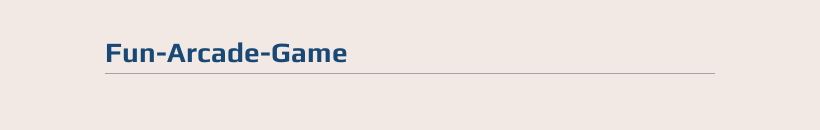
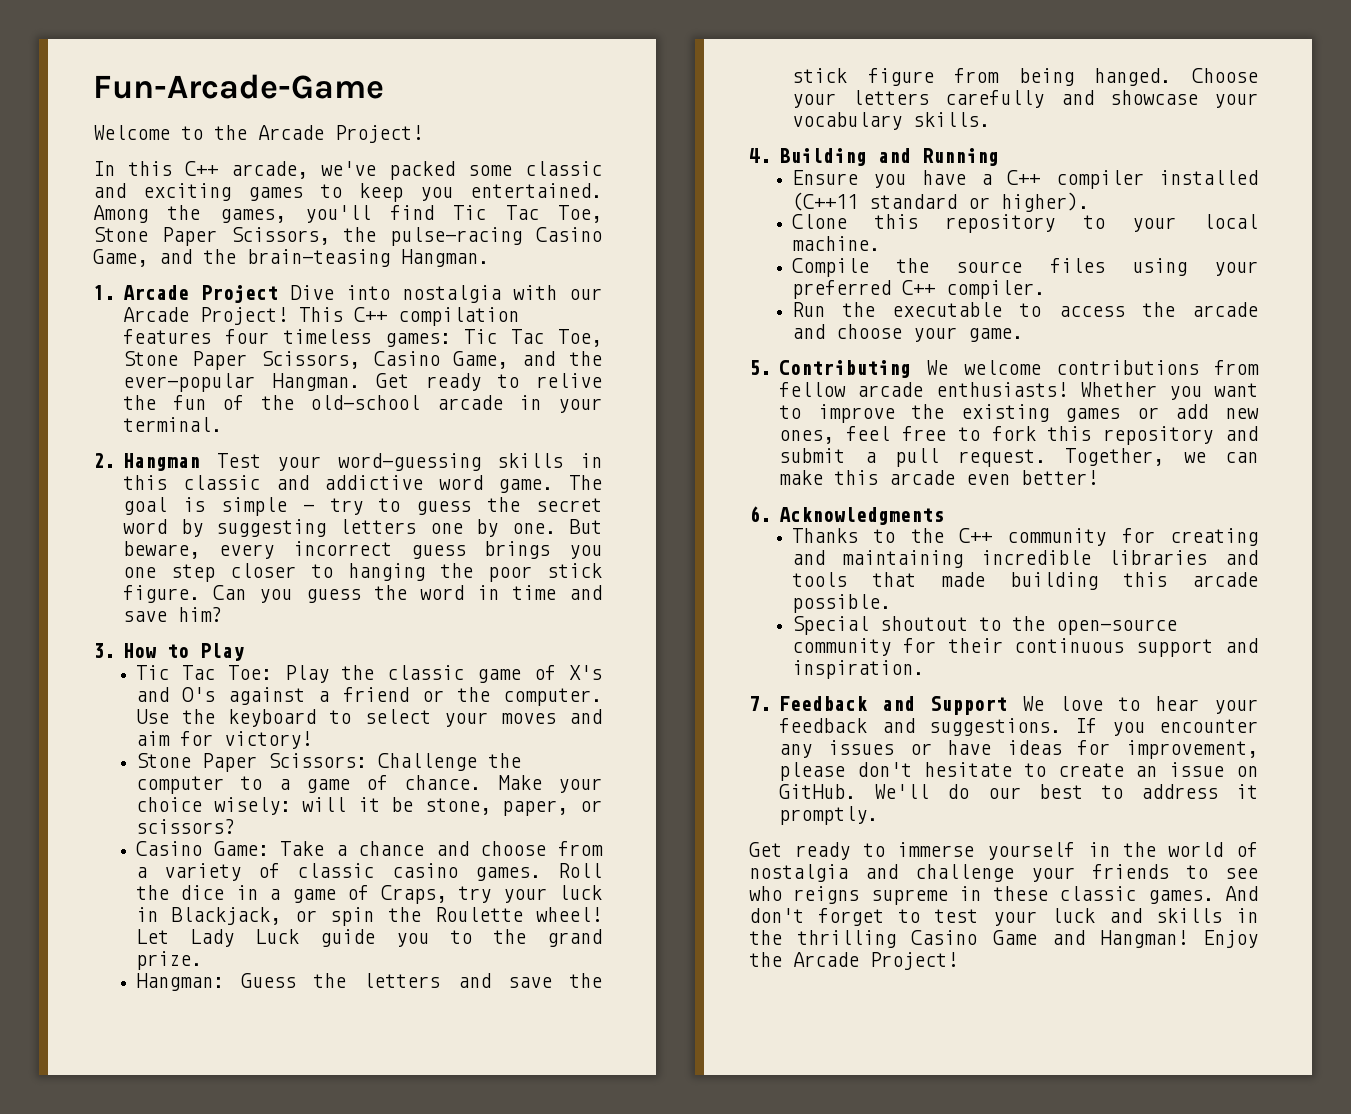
(348, 52) none -> [93,125,423,143] [93,161,602,180] [93,183,602,202] [93,205,602,223] [93,227,602,246] [93,249,489,267] [93,285,602,303] [123,307,520,326] [123,329,602,347] [123,351,603,370] [123,373,602,392] [123,395,602,413] [123,417,223,432] [93,453,602,471] [123,475,602,493] [123,497,602,516] [123,519,603,537] [123,541,602,559] [123,563,602,582] [123,585,602,603] [123,607,223,622] [93,643,245,661] [135,665,603,683] [135,687,602,706] [135,709,602,727] [135,731,312,749] [135,753,521,772] [135,775,602,794] [135,797,602,816] [135,819,235,834] [135,841,603,856] [135,863,602,881] [135,885,602,904] [135,907,602,926] [135,929,602,947] [135,951,202,970] [135,973,602,991] [791,68,1258,86] [791,90,1258,108] [791,112,990,130] [749,148,1000,166] [791,170,1258,189] [791,192,1089,212] [791,214,1258,233] [791,236,880,251] [791,258,1258,277] [791,280,1045,299] [791,302,1258,317] [791,324,1023,342] [749,360,1259,378] [779,382,1258,400] [779,404,1259,423] [779,426,1258,445] [779,448,1258,467] [779,470,1099,485] [749,506,945,525] [791,528,1258,546] [791,550,1258,568] [791,572,1258,590] [791,594,891,613] [791,616,1177,635] [791,638,1258,657] [791,660,924,679] [749,696,1258,715] [779,718,1258,736] [779,740,1258,759] [779,762,1258,781] [779,784,1258,799] [779,806,879,825] [749,842,1258,860] [749,864,1258,882] [749,886,1258,905] [749,908,1258,926] [749,930,1258,948] [749,952,958,970] // Welcome to the Arcade Project! // In this C++ arcade, we've packed some classic and exciting games to keep you entertained. Among the games, you'll find Tic Tac Toe, Stone Paper Scissors, the pulse-racing Casino Game, and the brain-teasing Hangman. // 1. Arcade Project Dive into nostalgia with our Arcade Project! This C++ compilation features four timeless games: Tic Tac Toe, Stone Paper Scissors, Casino Game, and the ever-popular Hangman. Get ready to relive the fun of the old-school arcade in your terminal. // 2. Hangman Test your word-guessing skills in this classic and addictive word game. The goal is simple - try to guess the secret word by suggesting letters one by one. But beware, every incorrect guess brings you one step closer to hanging the poor stick figure. Can you guess the word in time and save him? // 3. How to Play // Tic Tac Toe: Play the classic game of X's and O's against a friend or the computer. Use the keyboard to select your moves and aim for victory! // Stone Paper Scissors: Challenge the computer to a game of chance. Make your choice wisely: will it be stone, paper, or scissors? // Casino Game: Take a chance and choose from a variety of classic casino games. Roll the dice in a game of Craps, try your luck in Blackjack, or spin the Roulette wheel! Let Lady Luck guide you to the grand prize. // Hangman: Guess the letters and save the stick figure from being hanged. Choose your letters carefully and showcase your vocabulary skills. // 4. Building and Running // Ensure you have a C++ compiler installed (C++11 standard or higher). // Clone this repository to your local machine. // Compile the source files using your preferred C++ compiler. // Run the executable to access the arcade and choose your game. // 5. Contributing We welcome contributions from fellow arcade enthusiasts! Whether you want to improve the existing games or add new ones, feel free to fork this repository and submit a pull request. Together, we can make this arcade even better! // 6. Acknowledgments // Thanks to the C++ community for creating and maintaining incredible libraries and tools that made building this arcade possible. // Special shoutout to the open-source community for their continuous support and inspiration. // 7. Feedback and Support We love to hear your feedback and suggestions. If you encounter any issues or have ideas for improvement, please don't hesitate to create an issue on GitHub. We'll do our best to address it promptly. // Get ready to immerse yourself in the world of nostalgia and challenge your friends to see who reigns supreme in these classic games. And don't forget to test your luck and skills in the thrilling Casino Game and Hangman! Enjoy the Arcade Project!

